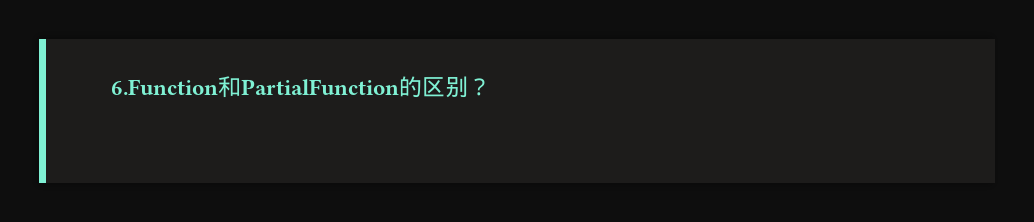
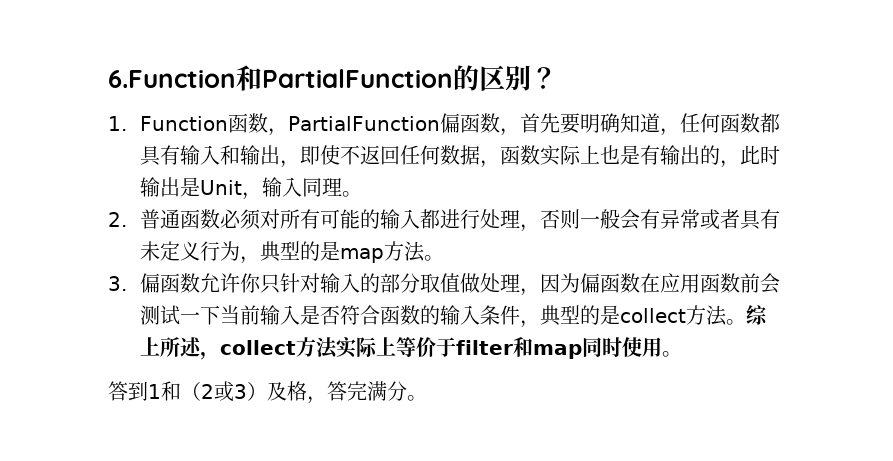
(491, 87) none -> [108,113,781,136] [140,145,781,168] [140,177,363,200] [108,209,781,232] [140,241,445,264] [108,273,781,296] [140,305,769,328] [140,337,683,360] [108,381,427,404] // 1. Function函数，PartialFunction偏函数，首先要明确知道，任何函数都具有输入和输出，即使不返回任何数据，函数实际上也是有输出的，此时输出是Unit，输入同理。 // 2.普通函数必须对所有可能的输入都进行处理，否则一般会有异常或者具有未定义行为，典型的是map方法。 // 3.偏函数允许你只针对输入的部分取值做处理，因为偏函数在应用函数前会测试一下当前输入是否符合函数的输入条件，典型的是collect方法。综上所述，collect方法实际上等价于filter和map同时使用。 // 答到1和（2或3）及格，答完满分。

